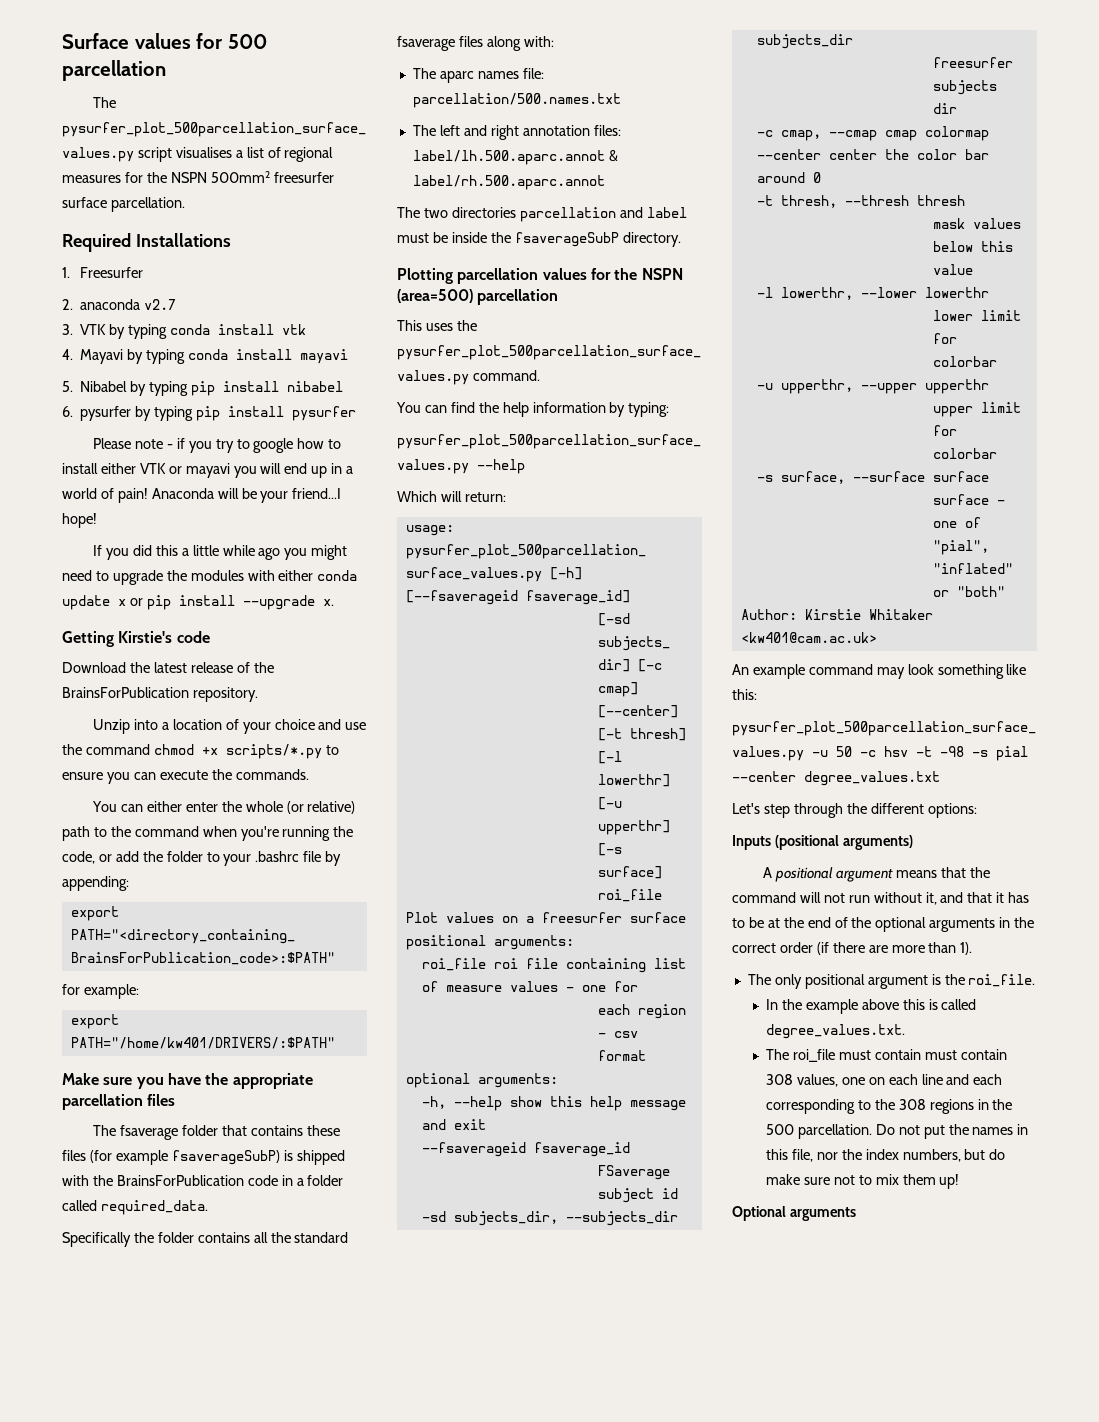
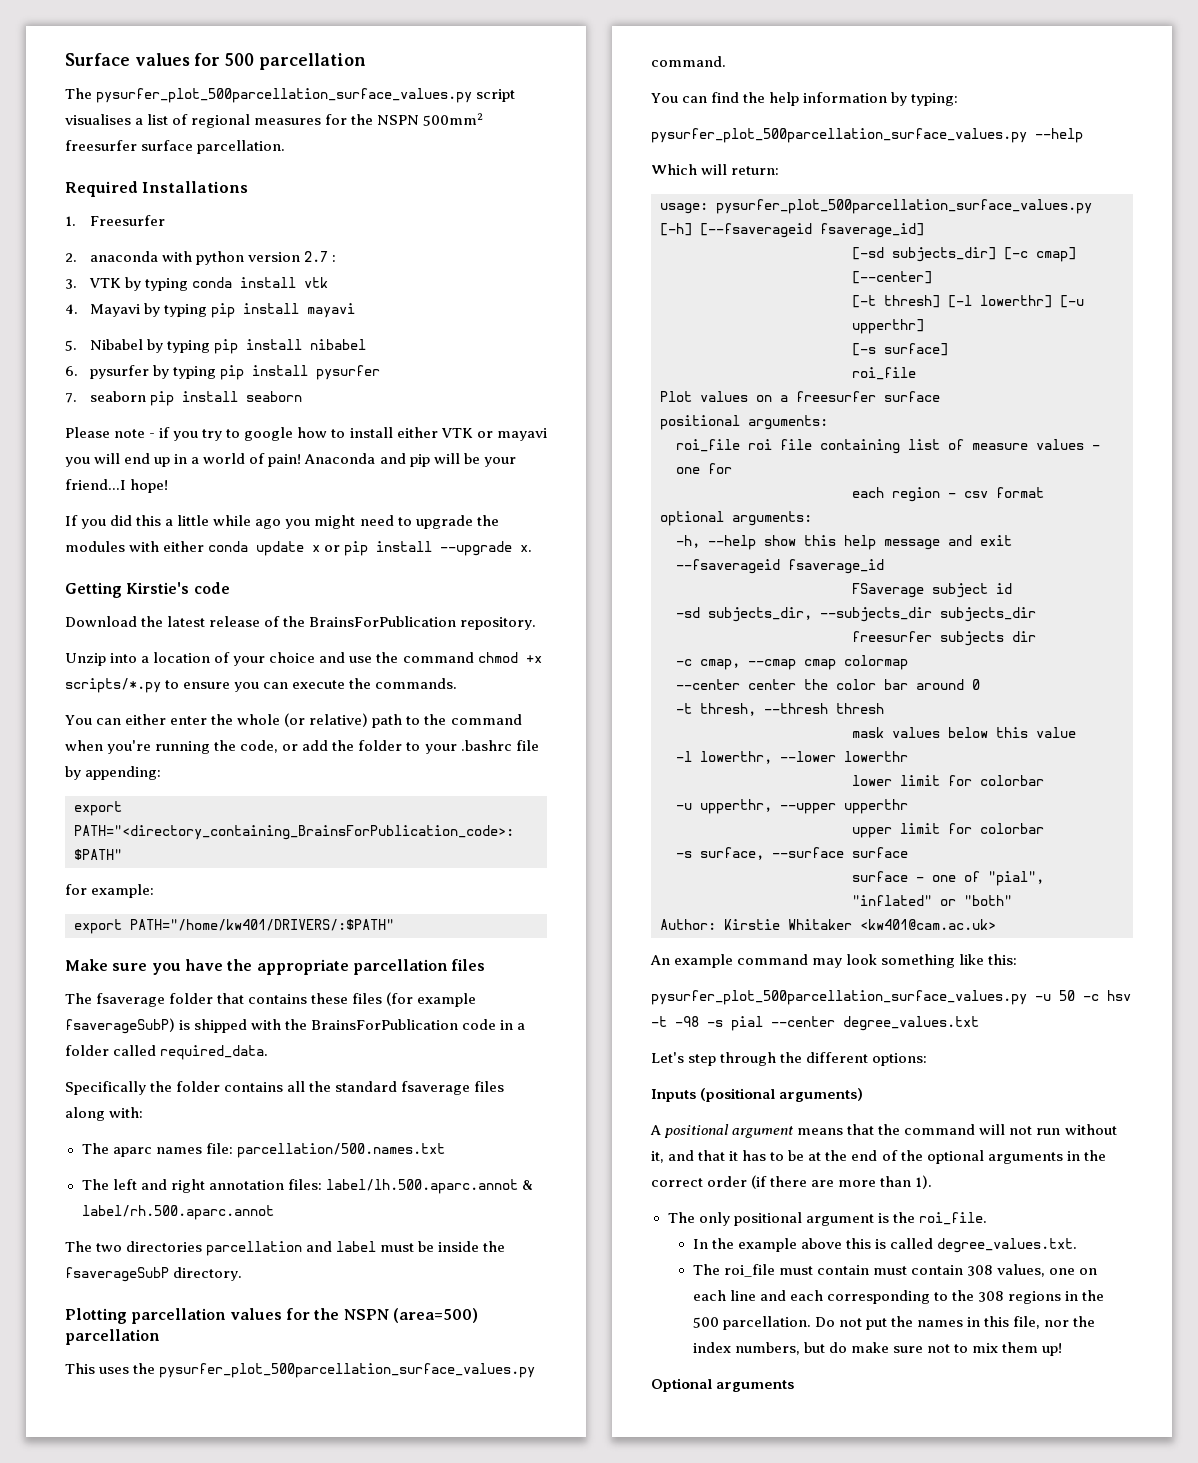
[144,299,177,310] v2.7 -> [162,251,337,265] with python version 2.7 :
[187,349,228,360] conda -> [211,303,236,318] pip
(356, 413) none -> [65,391,303,406] // 7. seaborn pip install seaborn
(214, 493) none -> [379,453,430,467] and pip

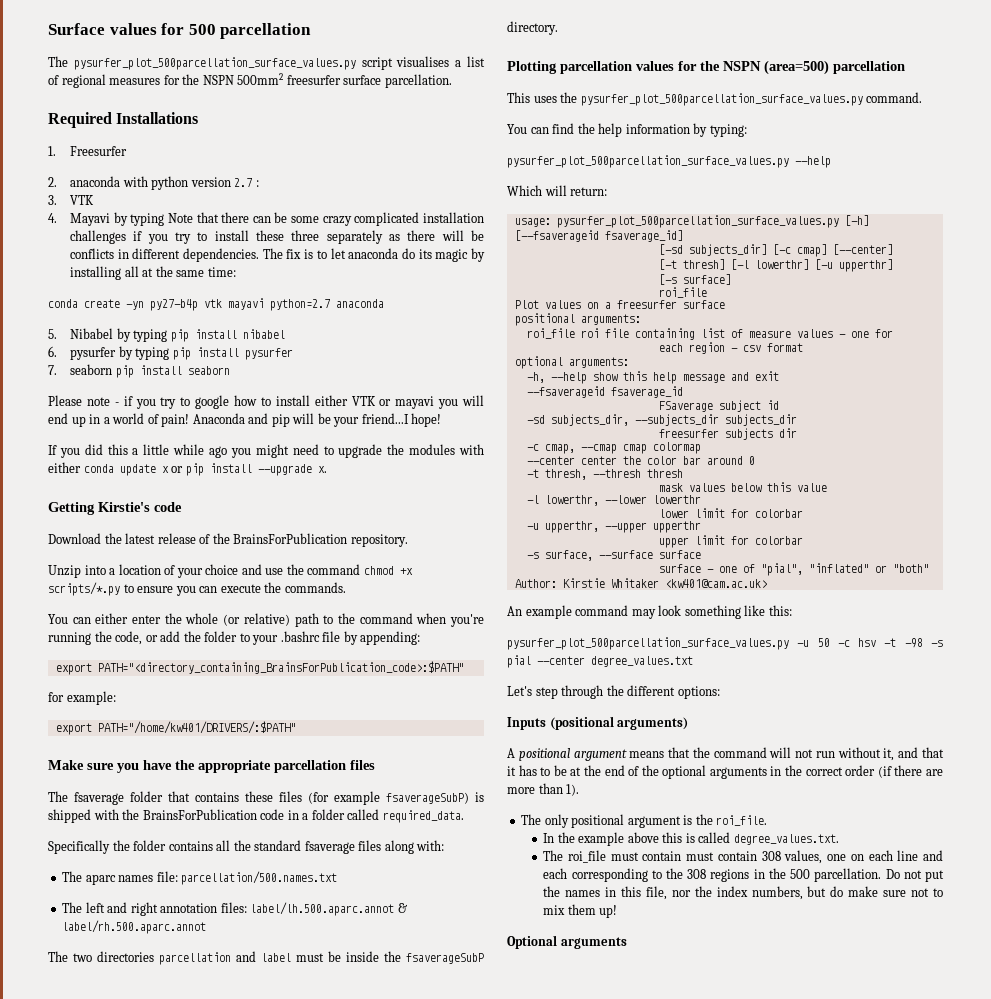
[125,277,329,291] by typing conda install vtk -> (95, 200) none
[211,303,356,318] pip install mayavi -> [167,212,484,226] [70,230,485,244] [70,248,485,262] [70,266,236,280] [48,298,384,311] Note that there can be some crazy complicated installation challenges if you try to install these three separately as there will be conflicts in different dependencies. The fix is to let anaconda do its magic by installing all at the same time: // conda create -yn py27-b4p vtk mayavi python=2.7 anaconda

